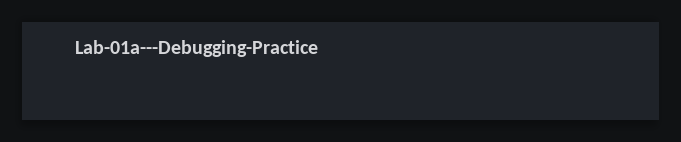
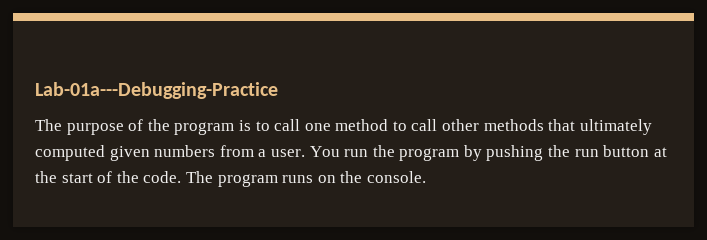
(318, 48) none -> [35,119,652,135] [35,145,667,161] [35,171,426,187] // The purpose of the program is to call one method to call other methods that ultimately computed given numbers from a user. You run the program by pushing the run button at the start of the code. The program runs on the console.

